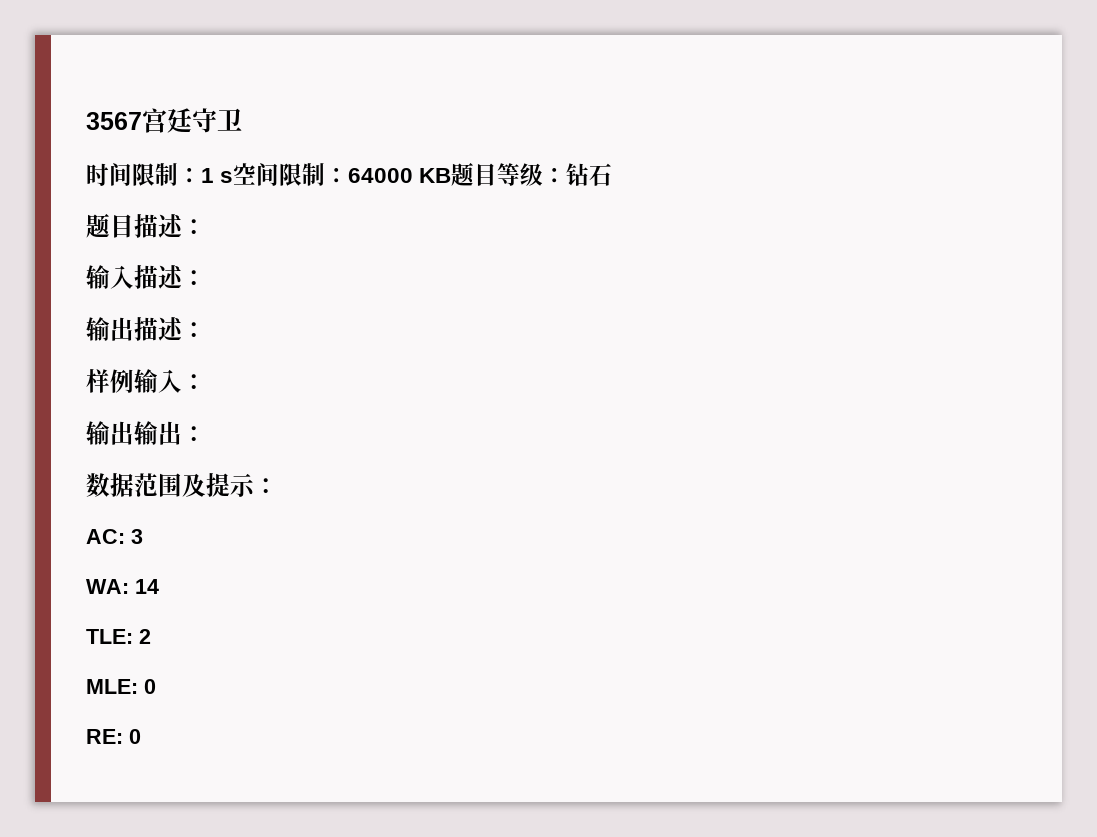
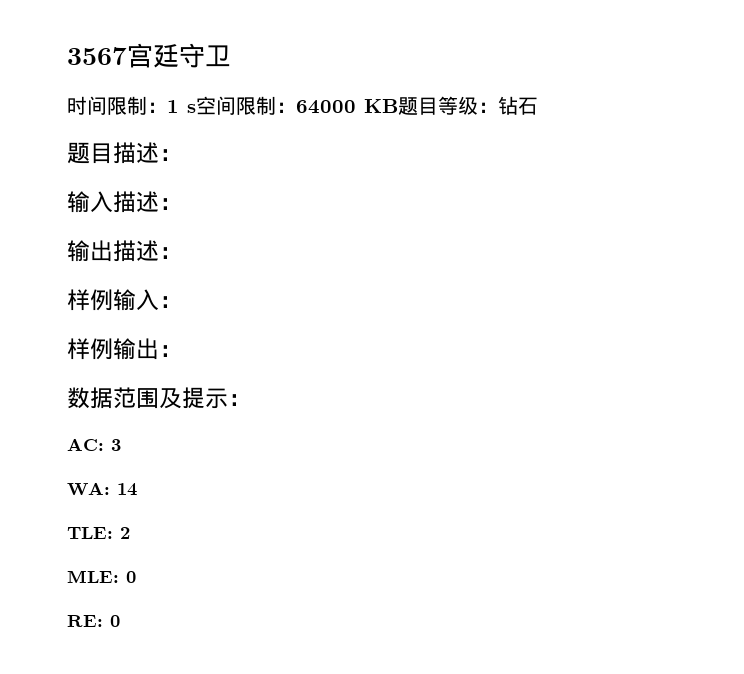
[86,421,134,445] 输出 -> [67,338,113,360] 样例

